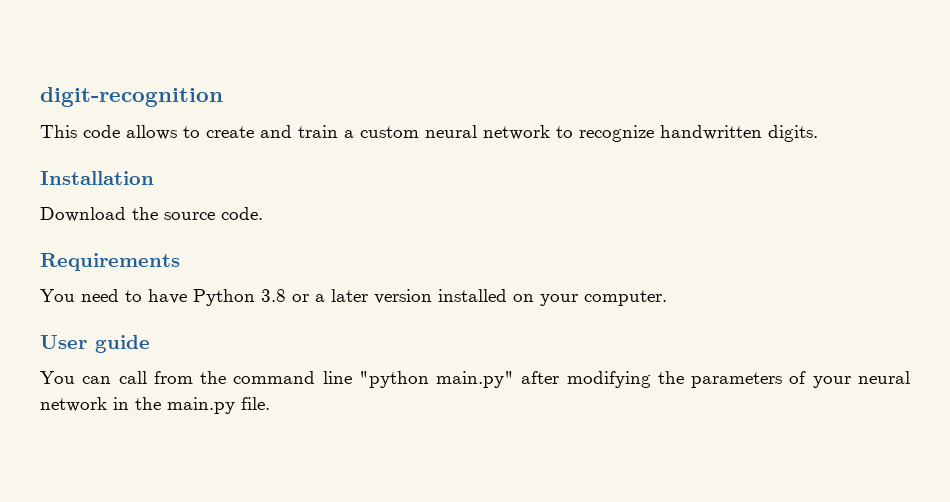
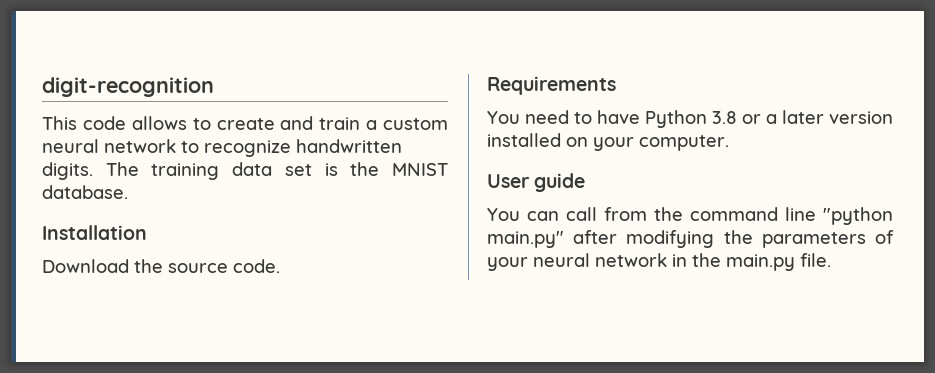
(818, 133) none -> [105,162,449,180] [42,185,128,199] The training data set is the MNIST database.

